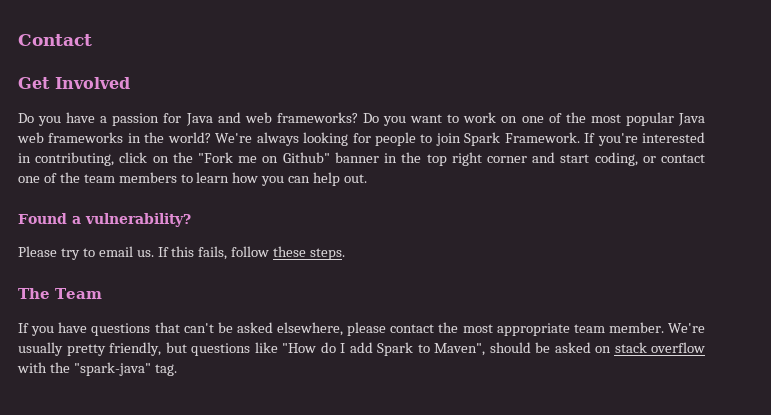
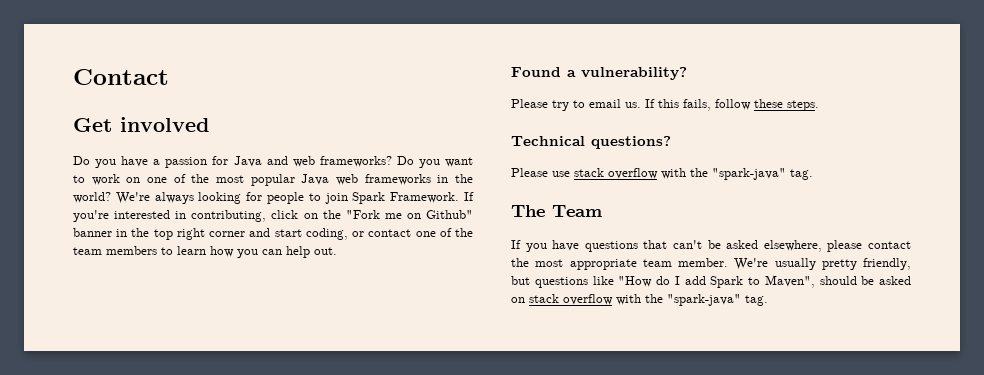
[55,77,130,89] Involved -> [120,117,209,132] involved
(346, 254) none -> [511,136,671,149] [511,168,813,180] // Technical questions? // Please use stack overflow with the "spark-java" tag.

